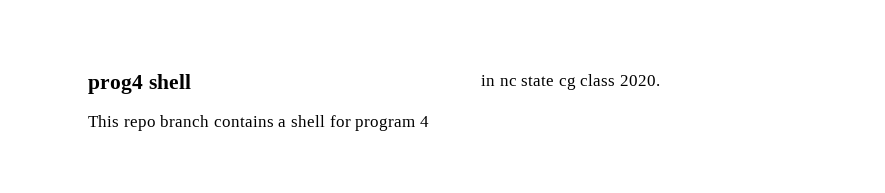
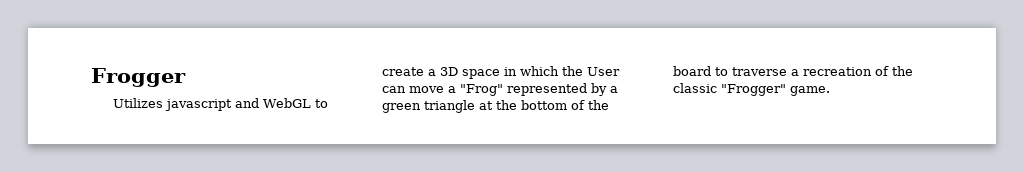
[88,74,191,94] [88,115,429,131] [481,74,660,90] prog4 shell // This repo branch contains a shell for program 4 in nc state cg class 2020. -> [91,68,186,87] [112,98,328,111] [382,66,620,79] [382,83,618,96] [382,100,609,113] [673,66,913,76] [673,83,830,96] Frogger // Utilizes javascript and WebGL to create a 3D space in which the User can move a "Frog" represented by a green triangle at the bottom of the board to traverse a recreation of the classic "Frogger" game.

